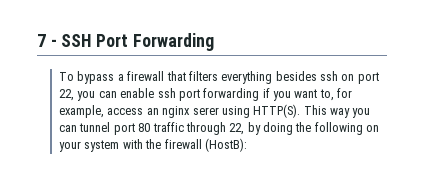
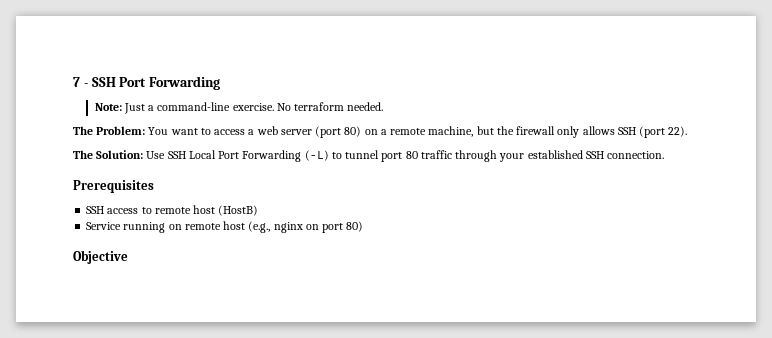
[59,71,379,84] [59,88,353,101] [59,104,371,118] [59,125,78,132] To bypass a firewall that filters everything besides ssh on port 22, you can enable ssh port forwarding if you want to, for example, access an nginx serer using HTTP(S). This way you can -> [94,102,384,114] [73,126,688,138] [73,150,342,162] Note: Just a command-line exercise. No terraform needed. // The Problem: You want to access a web server (port 80) on a remote machine, but the firewall only allows SSH (port 22). // The Solution: Use SSH Local Port Forwarding (-L) to
[229,122,380,135] [59,138,247,152] 22, by doing the following on your system with the firewall (HostB): -> [499,150,665,162] [73,180,154,193] [86,205,259,216] [86,221,364,233] [73,250,128,264] your established SSH connection. // Prerequisites // SSH access to remote host (HostB) // Service running on remote host (e.g., nginx on port 80) // Objective

